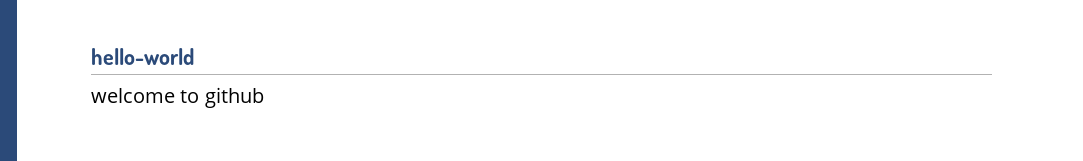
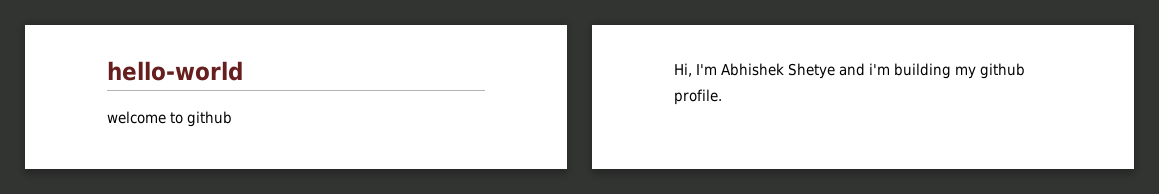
(264, 97) none -> [674,63,1026,79] [674,89,722,105] // Hi, I'm Abhishek Shetye and i'm building my github profile.

